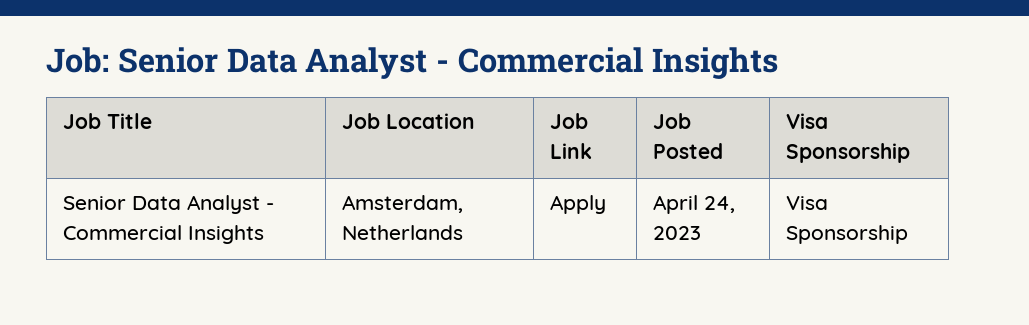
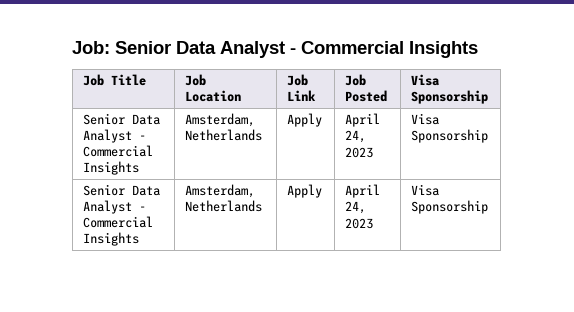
(908, 234) none -> [82,184,160,196] [82,200,146,214] [82,216,153,228] [82,232,139,246] [184,184,255,198] [184,200,262,212] [286,184,322,198] [344,184,380,198] [344,201,366,214] [344,218,373,229] [410,184,439,196] [410,200,488,214] // Senior Data Analyst - Commercial Insights | Amsterdam, Netherlands | Apply | April 24, 2023 | Visa Sponsorship

